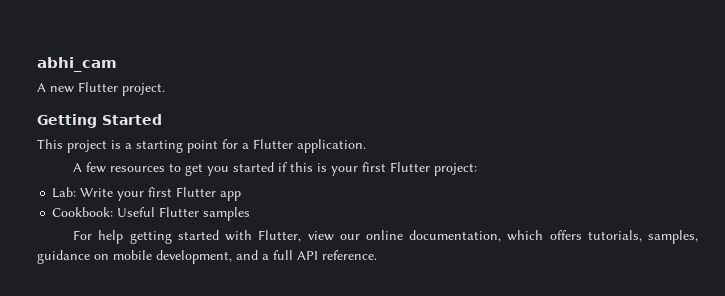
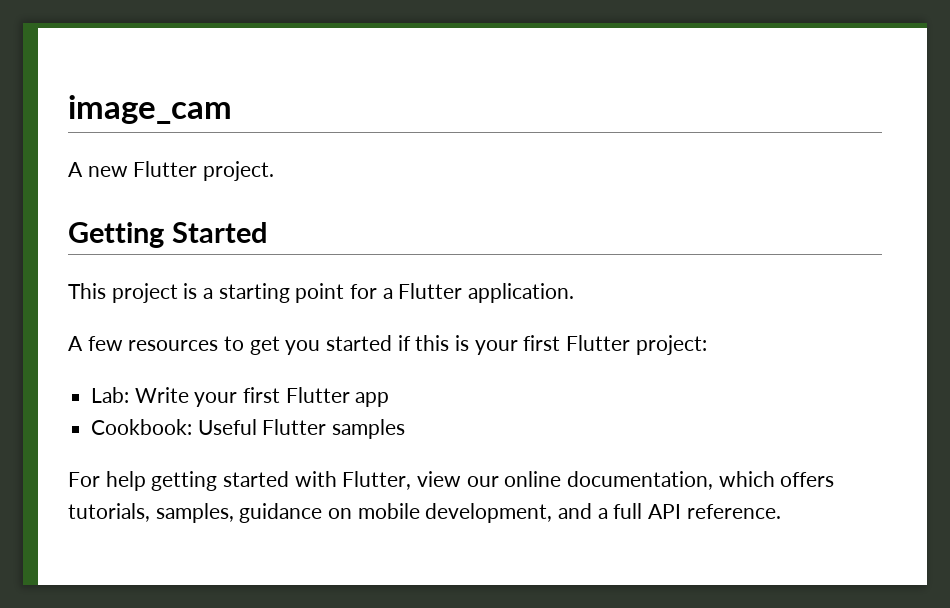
[37,57,117,72] abhi_cam -> [68,95,232,124] image_cam

